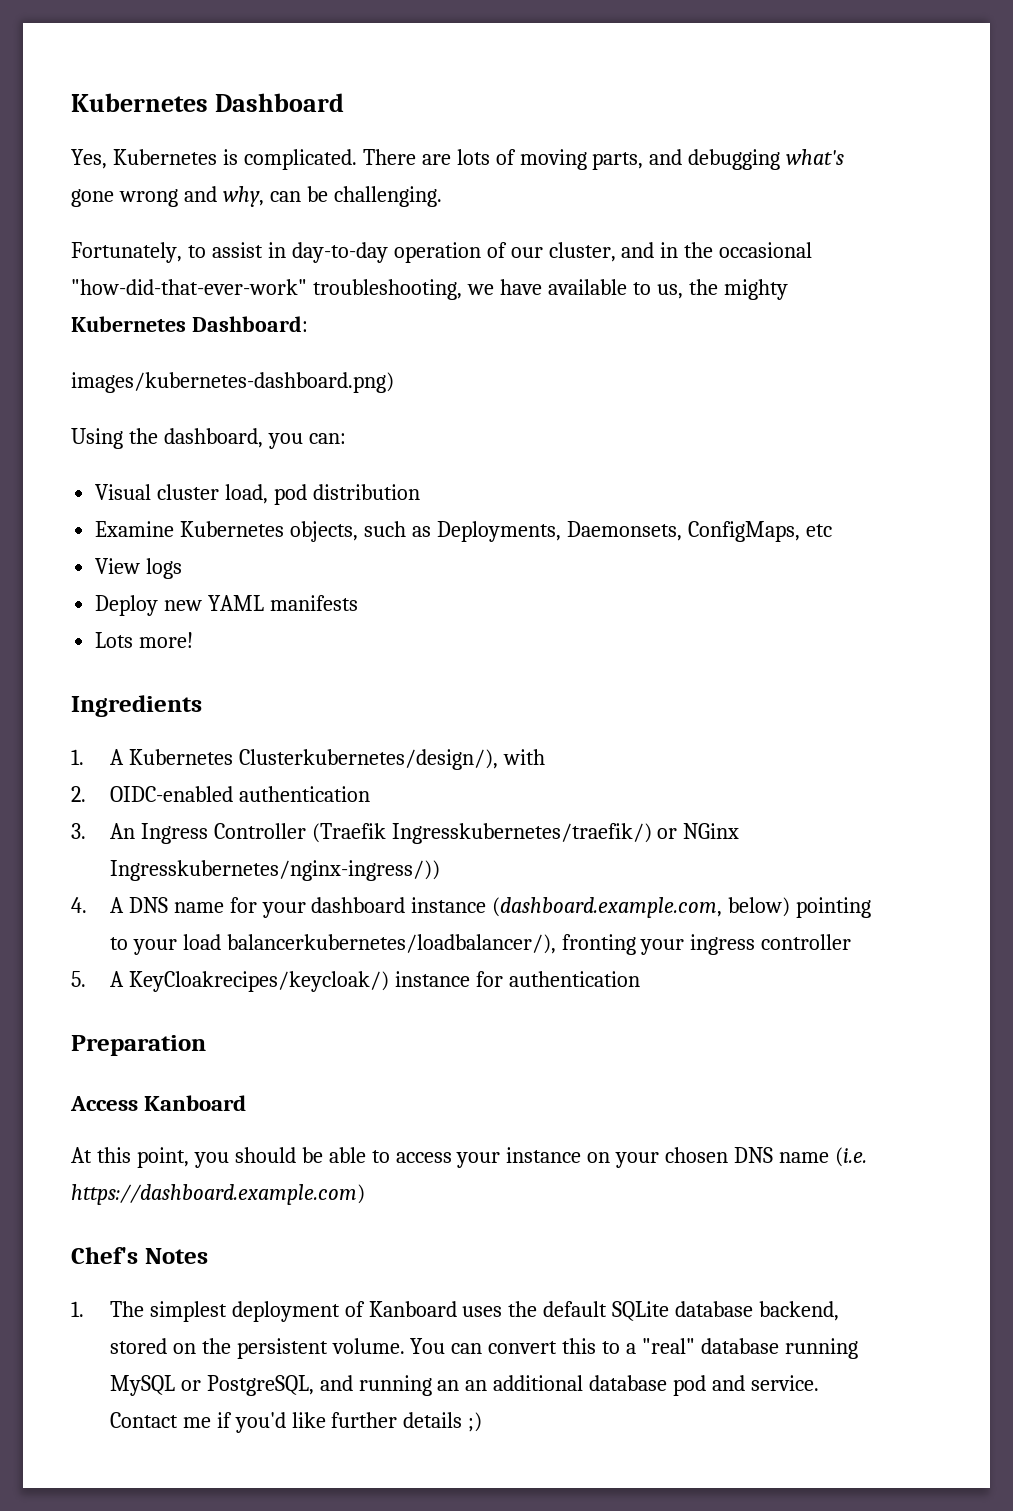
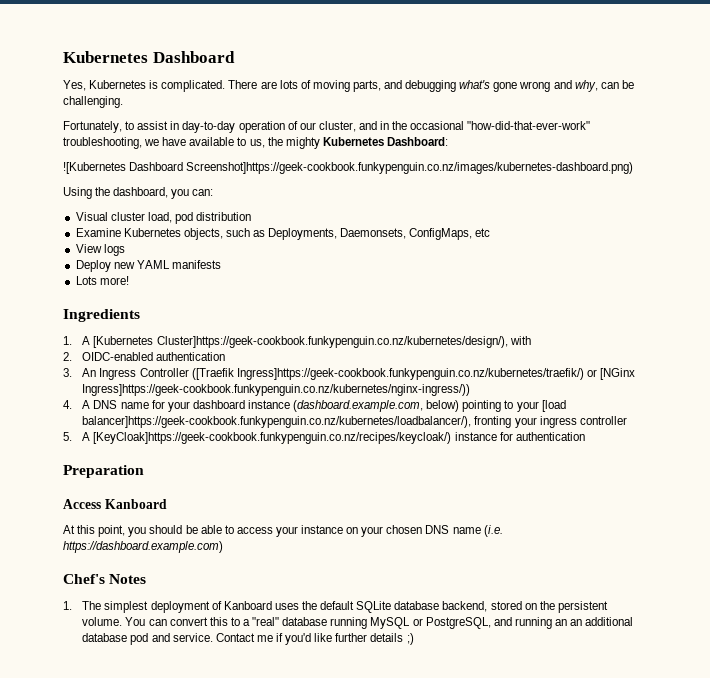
[71,372,394,393] images/kubernetes-dashboard.png) -> [63,162,634,174] ![Kubernetes Dashboard Screenshot]https://geek-cookbook.funkypenguin.co.nz/images/kubernetes-dashboard.png)
[128,749,498,770] Kubernetes Clusterkubernetes/design/), -> [93,336,508,348] [Kubernetes Cluster]https://geek-cookbook.funkypenguin.co.nz/kubernetes/design/),
[311,823,740,844] [109,860,440,881] (Traefik Ingresskubernetes/traefik/) or NGinx Ingresskubernetes/nginx-ingress/)) -> [191,368,635,380] [82,384,471,396] ([Traefik Ingress]https://geek-cookbook.funkypenguin.co.nz/kubernetes/traefik/) or [NGinx Ingress]https://geek-cookbook.funkypenguin.co.nz/kubernetes/nginx-ingress/))
[182,934,556,954] load balancerkubernetes/loadbalancer/), -> [541,400,566,412] [82,416,472,428] [load balancer]https://geek-cookbook.funkypenguin.co.nz/kubernetes/loadbalancer/),
[128,971,389,992] KeyCloakrecipes/keycloak/) -> [93,432,452,444] [KeyCloak]https://geek-cookbook.funkypenguin.co.nz/recipes/keycloak/)

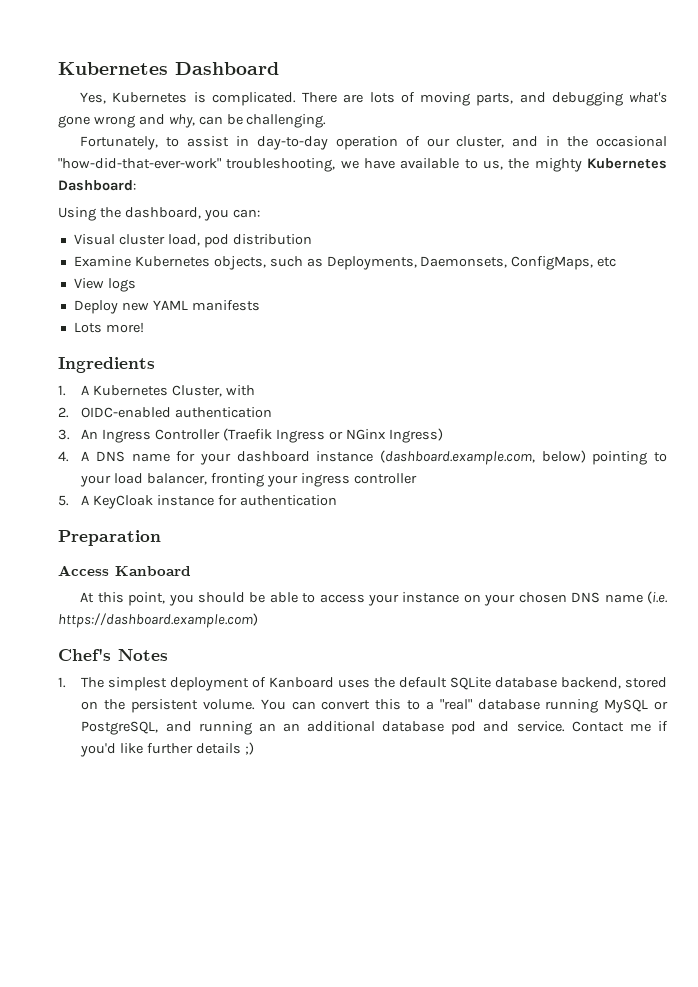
[63,162,634,174] // ![Kubernetes Dashboard Screenshot]https://geek-cookbook.funkypenguin.co.nz/images/kubernetes-dashboard.png) -> (136, 185) none
[93,336,508,348] [Kubernetes Cluster]https://geek-cookbook.funkypenguin.co.nz/kubernetes/design/), -> [93,385,223,397] Kubernetes Cluster,
[191,368,635,380] [82,384,471,396] ([Traefik Ingress]https://geek-cookbook.funkypenguin.co.nz/kubernetes/traefik/) or [NGinx Ingress]https://geek-cookbook.funkypenguin.co.nz/kubernetes/nginx-ingress/)) -> [223,428,443,443] (Traefik Ingress or NGinx Ingress)
[541,400,566,412] [82,416,472,428] [load balancer]https://geek-cookbook.funkypenguin.co.nz/kubernetes/loadbalancer/), -> [114,473,208,485] load balancer,
[93,432,452,444] [KeyCloak]https://geek-cookbook.funkypenguin.co.nz/recipes/keycloak/) -> [93,495,154,509] KeyCloak

